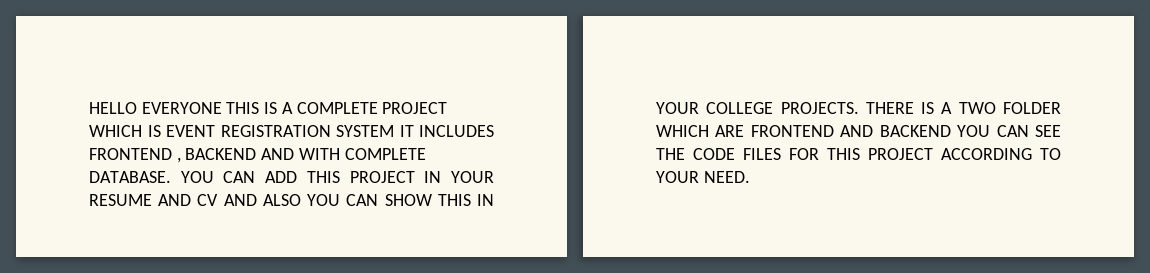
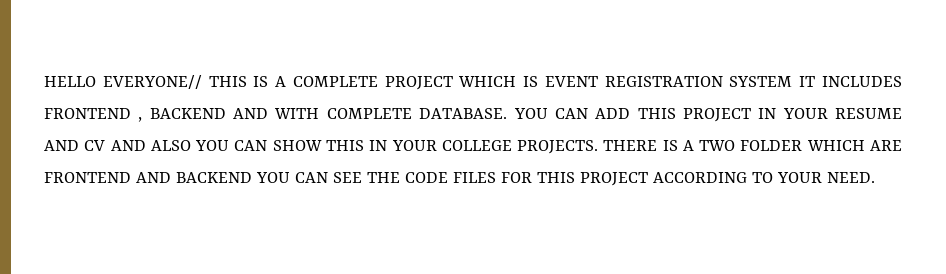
[141,102,222,114] EVERYONE -> [102,75,202,89] EVERYONE//

